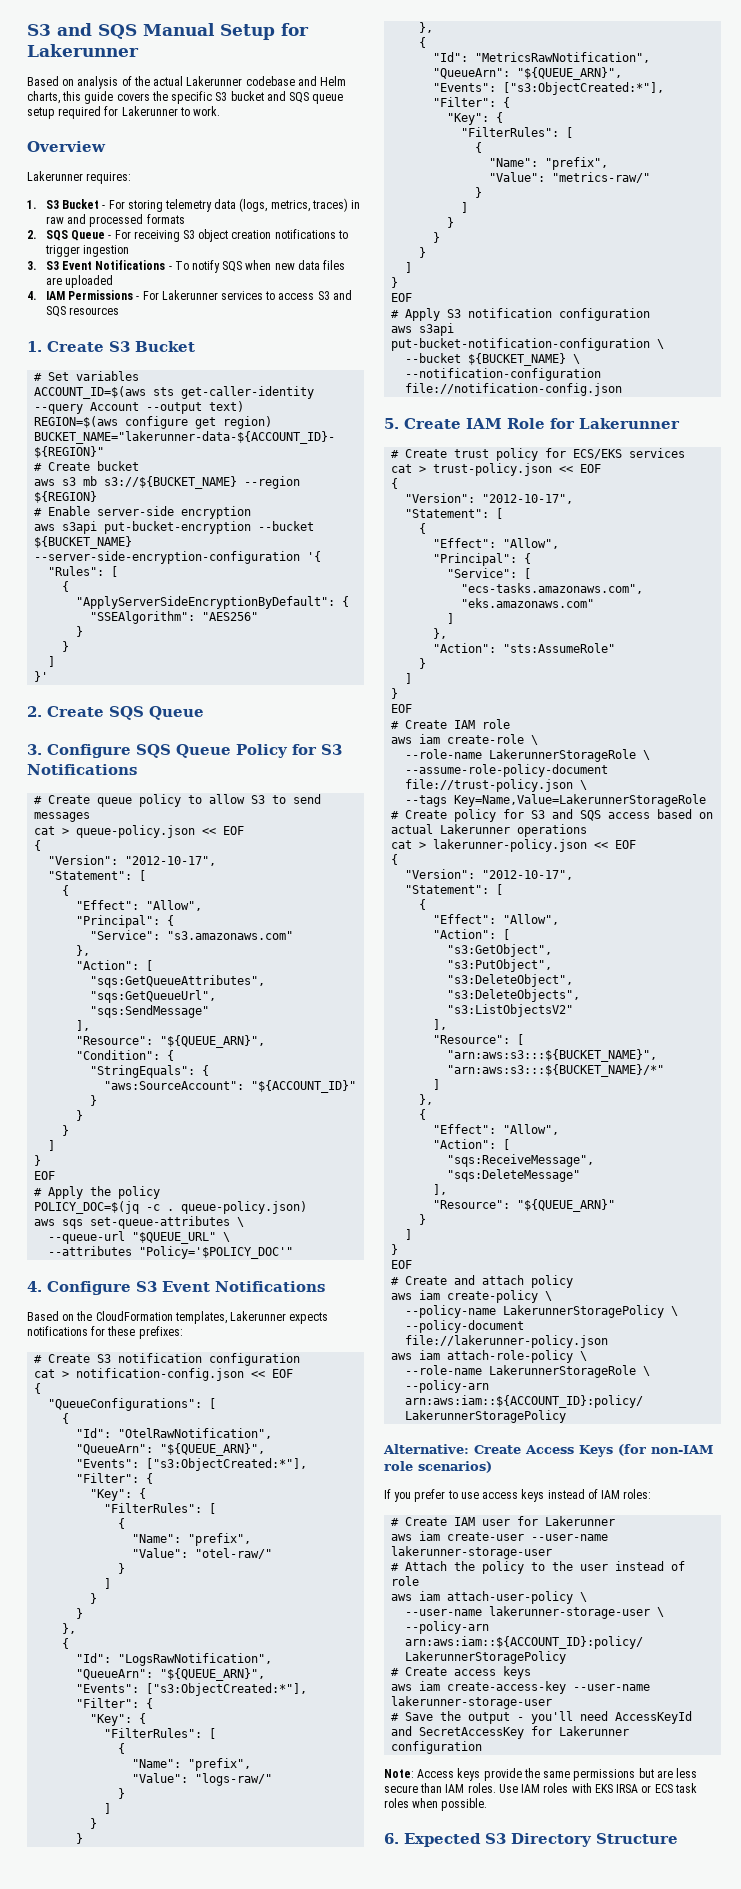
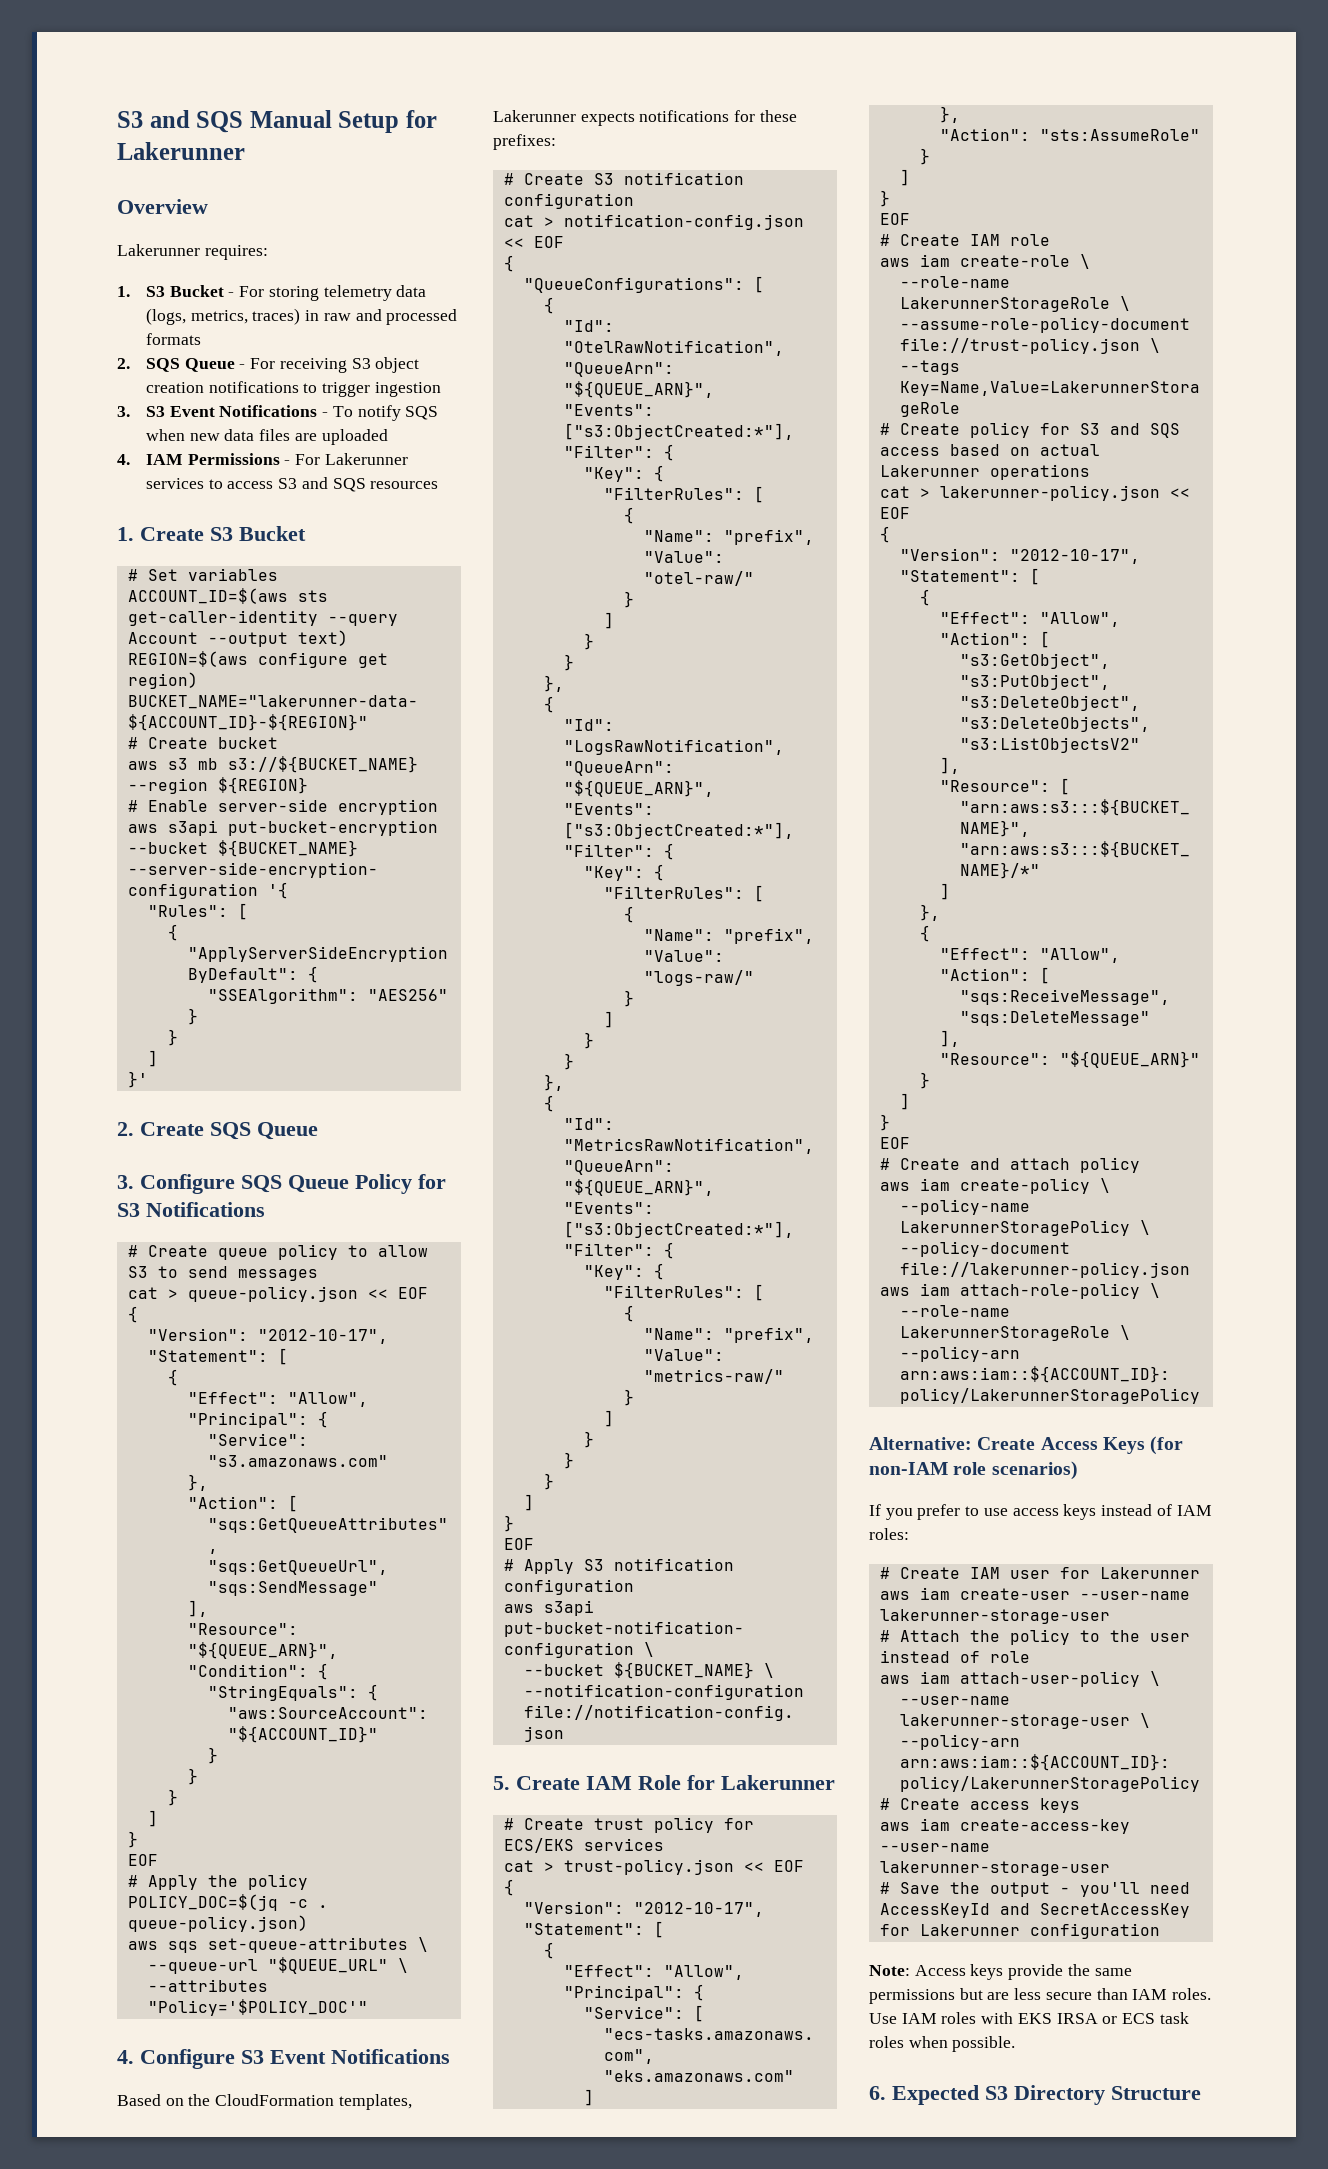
[27,76,347,89] [27,91,344,104] [27,106,221,119] // Based on analysis of the actual Lakerunner codebase and Helm charts, this guide covers the specific S3 bucket and SQS queue setup required for Lakerunner to work. -> (245, 151) none

